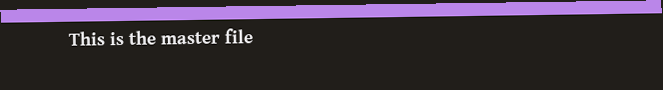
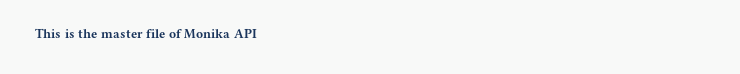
(253, 36) none -> [168,28,257,39] of Monika API

